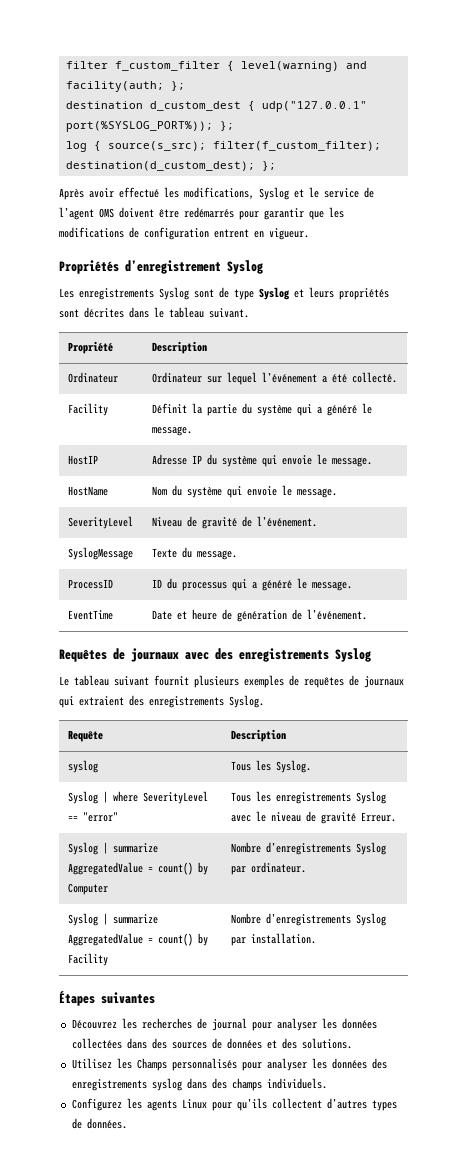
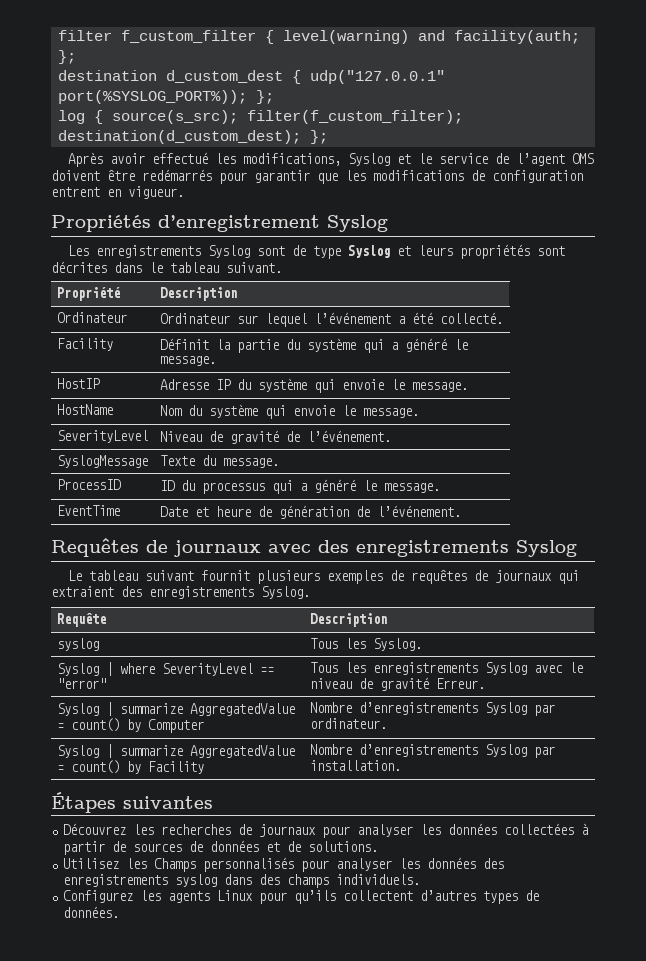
[211,1018,247,1031] journal -> [259,824,317,837] journaux
[126,1038,167,1049] dans des -> [581,823,589,835] [63,841,127,855] à partir de
[281,1038,297,1049] des -> [287,841,302,852] de

